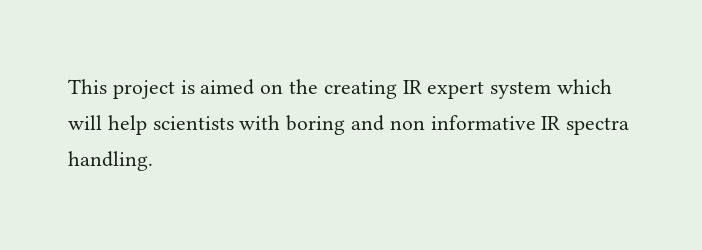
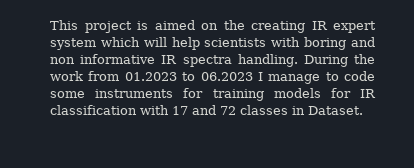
(153, 161) none -> [303,54,375,67] [50,71,375,84] [50,88,376,101] [50,105,363,115] During the work from 01.2023 to 06.2023 I manage to code some instruments for training models for IR classification with 17 and 72 classes in Dataset.

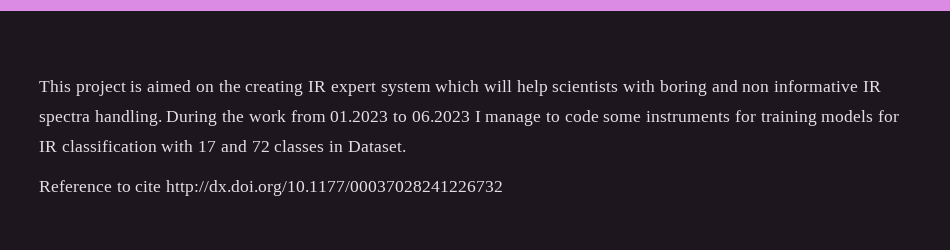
(363, 110) none -> [39,180,504,196] // Reference to cite http://dx.doi.org/10.1177/00037028241226732

